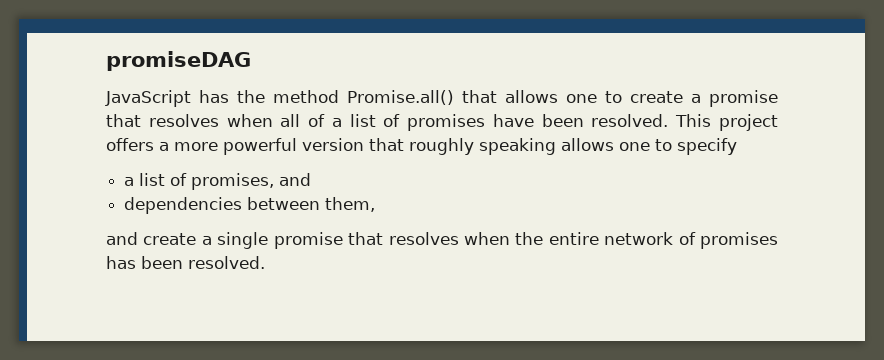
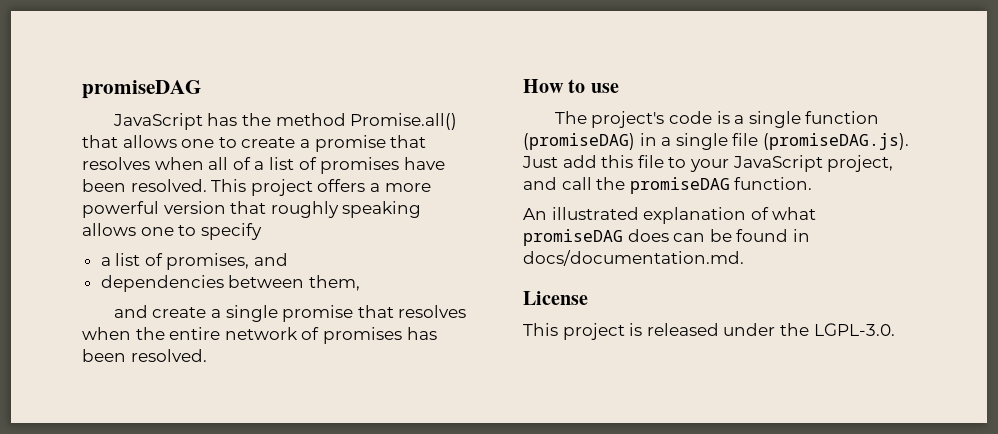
(265, 262) none -> [523,79,619,93] [554,111,880,128] [523,133,909,150] [522,155,894,172] [523,177,813,194] [523,207,817,224] [523,229,810,246] [523,250,744,266] [523,291,588,305] [523,323,895,340] // How to use // The project's code is a single function (promiseDAG) in a single file (promiseDAG.js). Just add this file to your JavaScript project, and call the promiseDAG function. // An illustrated explanation of what promiseDAG does can be found in docs/documentation.md. // License // This project is released under the LGPL-3.0.

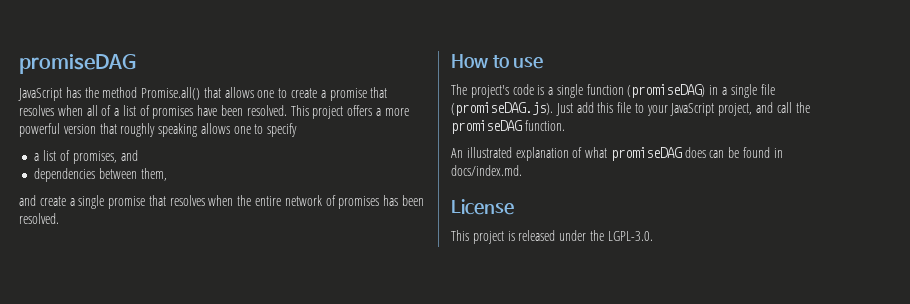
[523,250,744,266] docs/documentation.md. -> [451,165,522,176] docs/index.md.

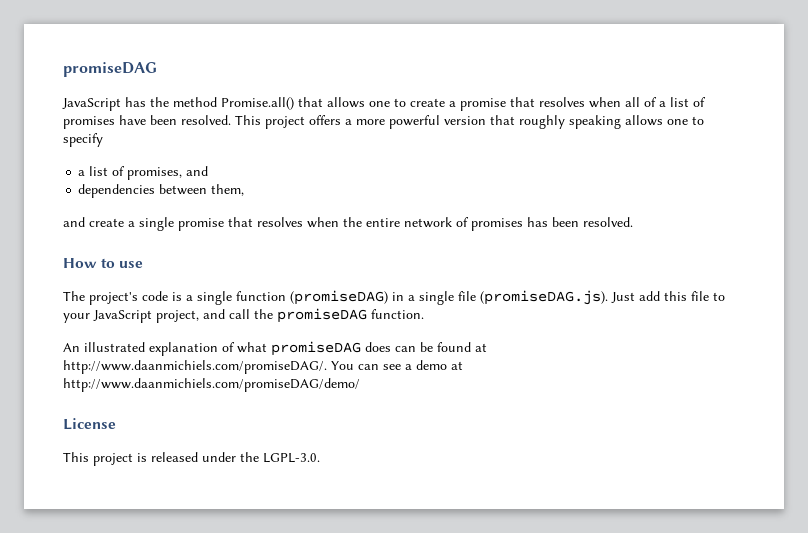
[773,148,783,158] [451,165,522,176] in docs/index.md. -> [475,343,487,352] [63,360,463,374] [63,378,360,392] at http://www.daanmichiels.com/promiseDAG/. You can see a demo at http://www.daanmichiels.com/promiseDAG/demo/

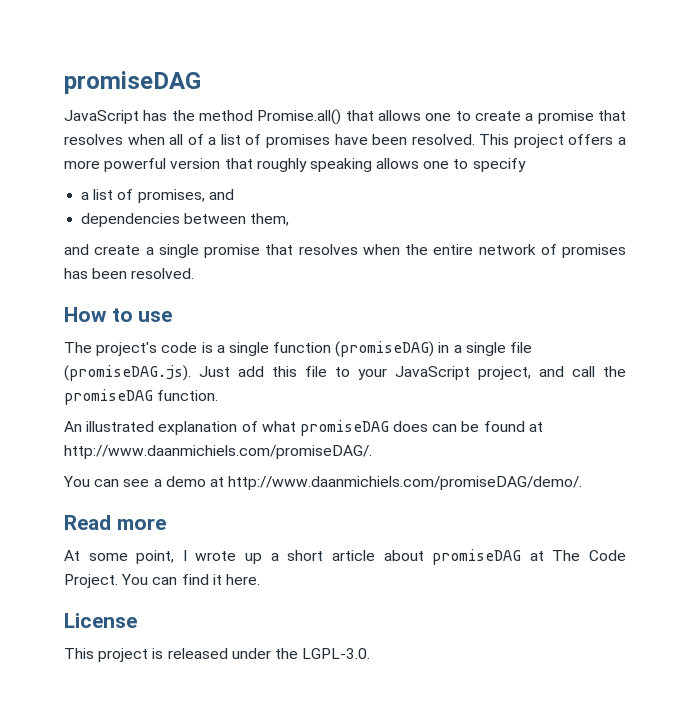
(327, 367) none -> (372, 452) //
[63,378,360,392] http://www.daanmichiels.com/promiseDAG/demo/ -> [228,476,583,490] [64,515,166,530] [64,549,627,565] [64,574,260,588] http://www.daanmichiels.com/promiseDAG/demo/. // Read more // At some point, I wrote up a short article about promiseDAG at The Code Project. You can find it here.

